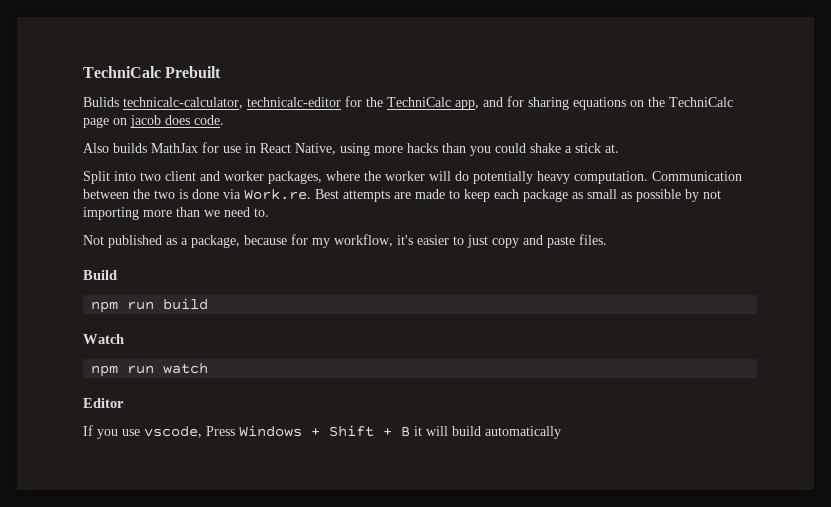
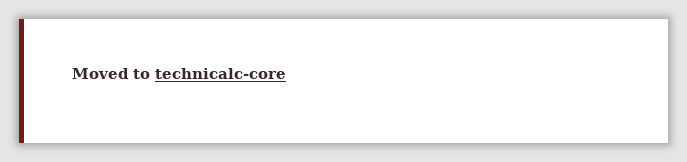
[83,66,222,78] [83,96,733,110] [83,115,224,128] [83,142,619,156] [83,171,742,184] [83,189,721,202] [83,207,269,220] [83,234,607,248] [83,270,117,280] [91,298,209,313] [83,334,124,344] [91,363,209,377] [83,398,124,408] [83,425,561,439] TechniCalc Prebuilt // Bulids technicalc-calculator, technicalc-editor for the TechniCalc app, and for sharing equations on the TechniCalc page on jacob does code. // Also builds MathJax for use in React Native, using more hacks than you could shake a stick at. // Split into two client and worker packages, where the worker will do potentially heavy computation. Communication between the two is done via Work.re. Best attempts are made to keep each package as small as possible by not importing more than we need to. // Not published as a package, because for my workflow, it's easier to just copy and paste files. // Build // npm run build // Watch // npm run watch // Editor // If you use vscode, Press Windows + Shift + B it will build automatically -> [72,68,286,79] Moved to technicalc-core

